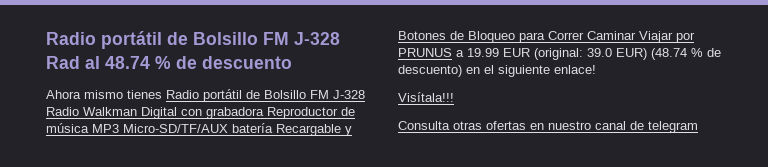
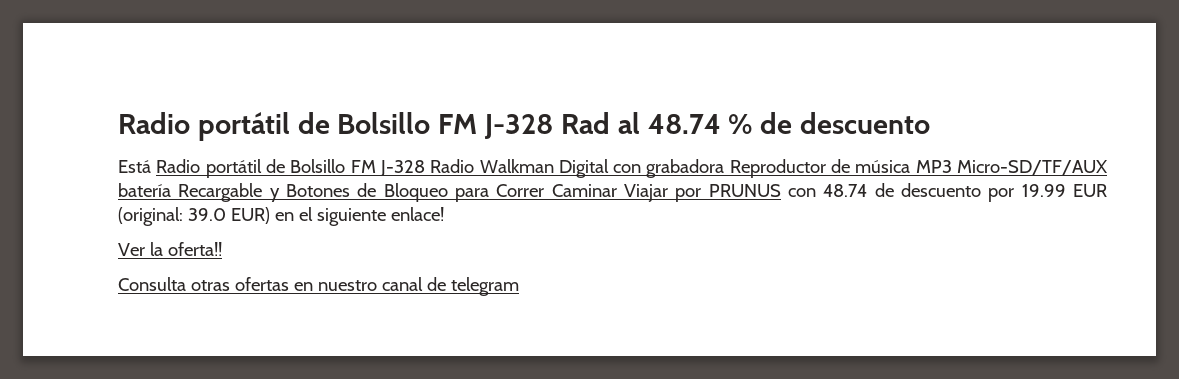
[46,90,162,99] Ahora mismo tienes -> [118,160,151,173] Está
[456,50,464,57] a -> [788,183,1015,202] con 48.74 de descuento por
[651,48,721,60] [398,65,462,77] (48.74 % de descuento) -> (270, 215) none
[398,92,454,102] Visítala!!! -> [118,242,222,256] Ver la oferta!!

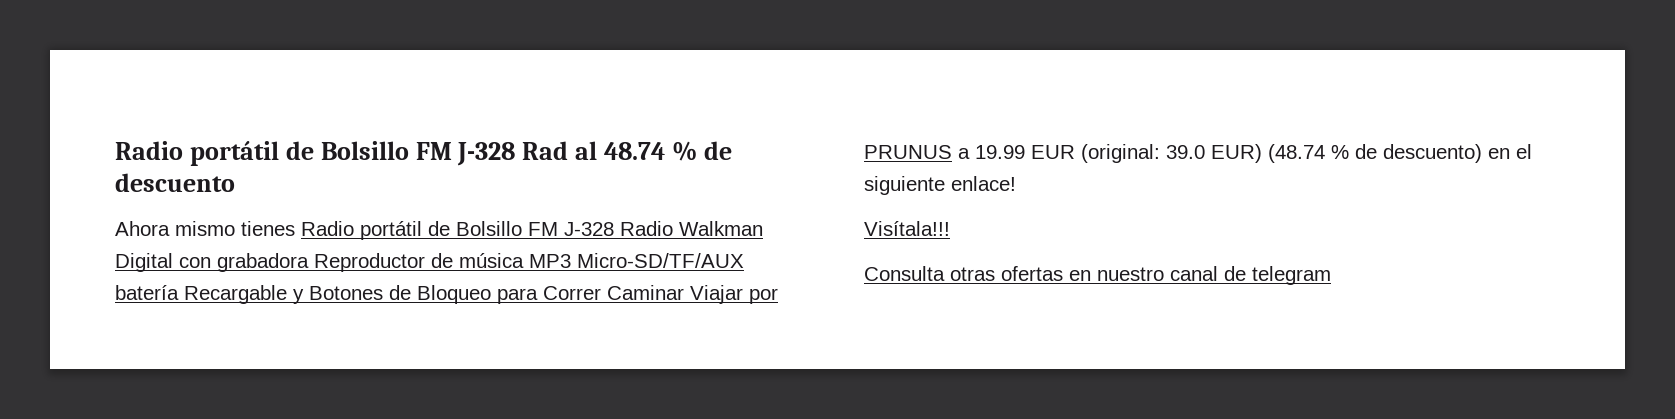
[118,160,151,173] Está -> [115,221,295,236] Ahora mismo tienes
[788,183,1015,202] con 48.74 de descuento por -> [958,148,970,159] a
(270, 215) none -> [1268,144,1482,163] (48.74 % de descuento)
[118,242,222,256] Ver la oferta!! -> [864,221,950,236] Visítala!!!

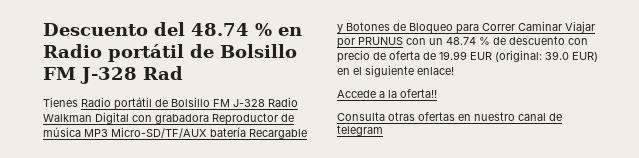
(115, 150) none -> [43,22,302,36] Descuento del 48.74 % en
[575,141,732,161] [115,173,235,192] [115,221,295,236] al 48.74 % de descuento // Ahora mismo tienes -> [43,97,78,107] // Tienes
[958,148,970,159] a -> [406,36,588,45] [337,50,436,63] con un 48.74 % de descuento con precio de oferta de
[1268,144,1482,163] (48.74 % de descuento) -> (598, 57) none
[864,221,950,236] Visítala!!! -> [337,89,437,98] Accede a la oferta!!

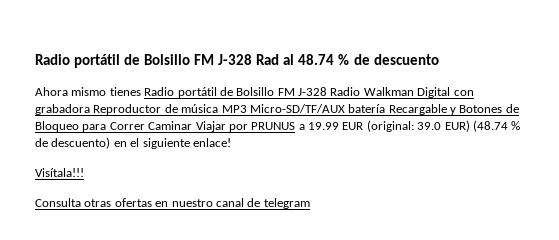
[43,22,302,36] Descuento del 48.74 % en -> (35, 59) none
[43,97,78,107] // Tienes -> [283,54,439,65] [35,87,141,96] al 48.74 % de descuento // Ahora mismo tienes
[406,36,588,45] [337,50,436,63] con un 48.74 % de descuento con precio de oferta de -> [298,124,305,130] a
(598, 57) none -> [472,120,521,132] [35,137,111,149] (48.74 % de descuento)
[337,89,437,98] Accede a la oferta!! -> [35,168,84,177] Visítala!!!

